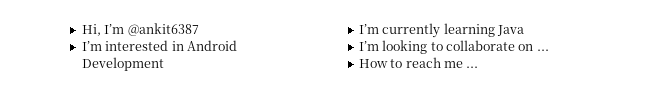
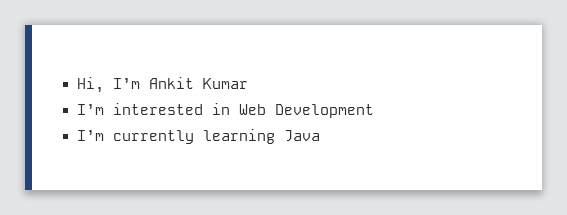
[127,23,199,36] @ankit6387 -> [148,77,248,89] Ankit Kumar
[186,40,237,51] Android -> [238,104,266,115] Web
[358,40,549,54] [358,57,479,68] // I’m looking to collaborate on ... // How to reach me ... -> (320, 136) none

